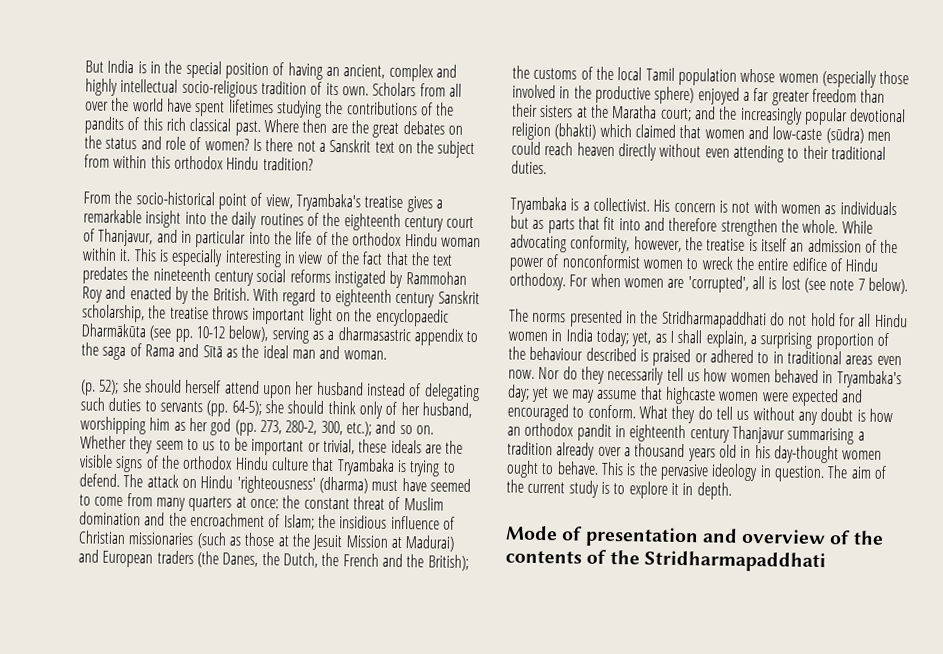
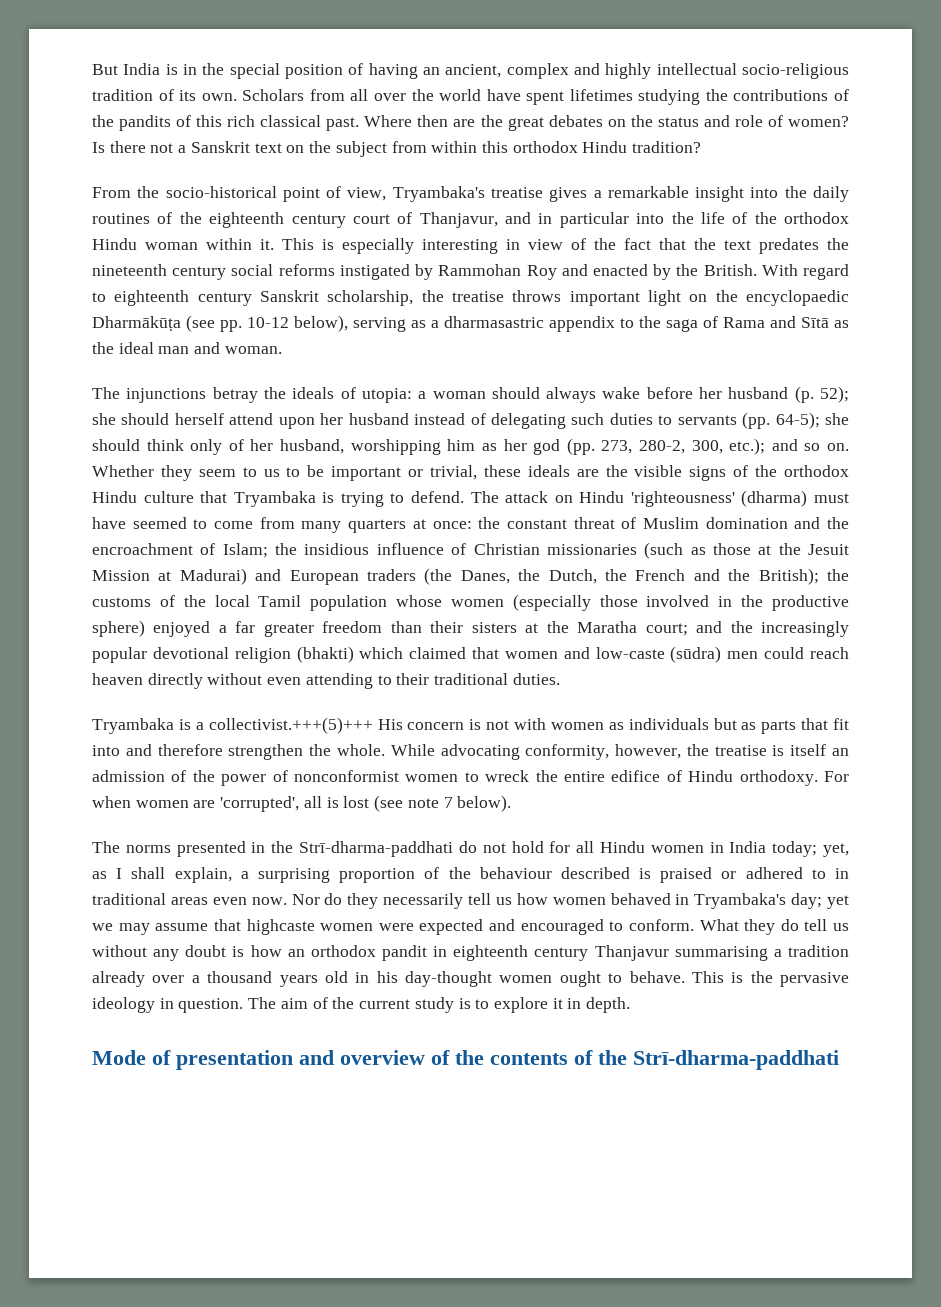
[81,323,147,338] Dharmākūta -> [92,316,181,331] Dharmākūṭa
(387, 355) none -> [92,387,789,403] The injunctions betray the ideals of utopia: a woman should always wake before her husband
[592,197,650,212] collectivist. -> [208,717,373,734] collectivist.+++(5)+++
[661,310,767,330] Stridharmapaddhati -> [299,841,454,857] Strī-dharma-paddhati
[643,550,826,573] Stridharmapaddhati -> [633,1050,839,1070] Strī-dharma-paddhati

